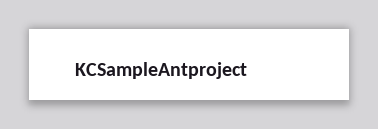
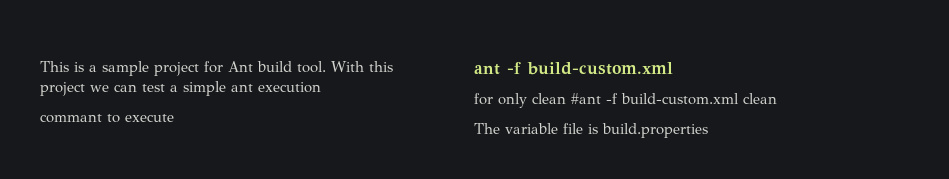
[75,62,247,79] KCSampleAntproject -> [40,61,393,76] [40,81,321,96] [40,114,174,123] [474,62,673,75] [474,93,777,108] [474,123,708,138] This is a sample project for Ant build tool. With this project we can test a simple ant execution // commant to execute // ant -f build-custom.xml // for only clean #ant -f build-custom.xml clean // The variable file is build.properties

